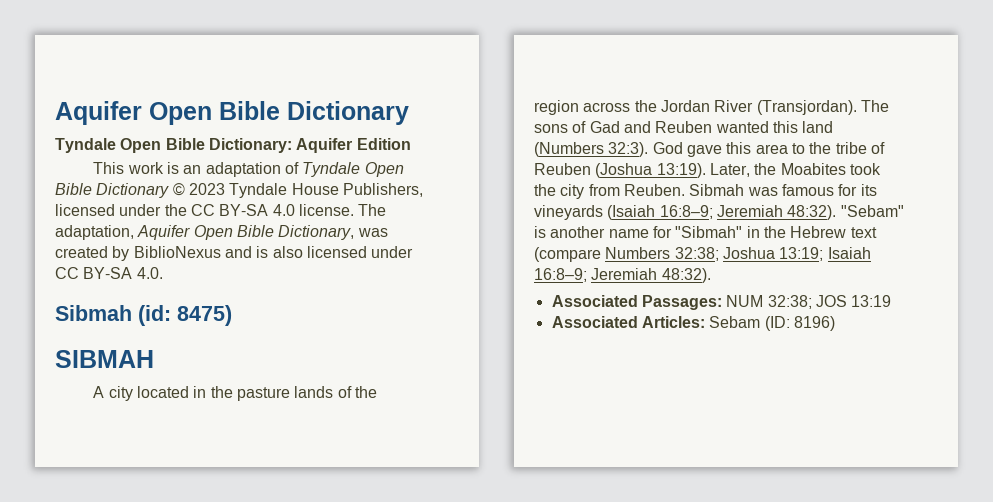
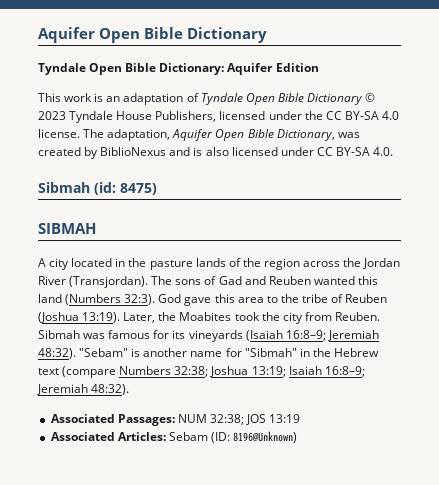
[793,316,835,331] 8196) -> [233,431,298,443] 8196@Unknown)

